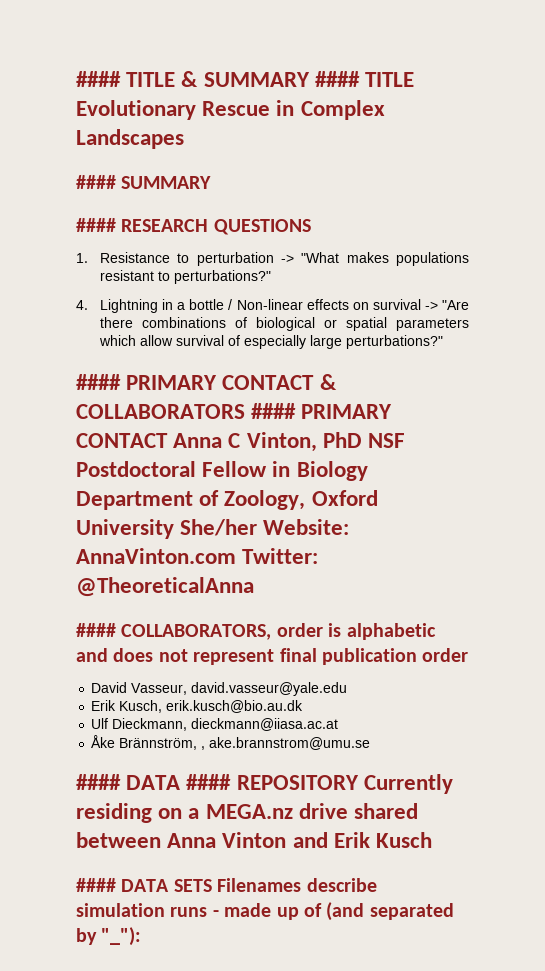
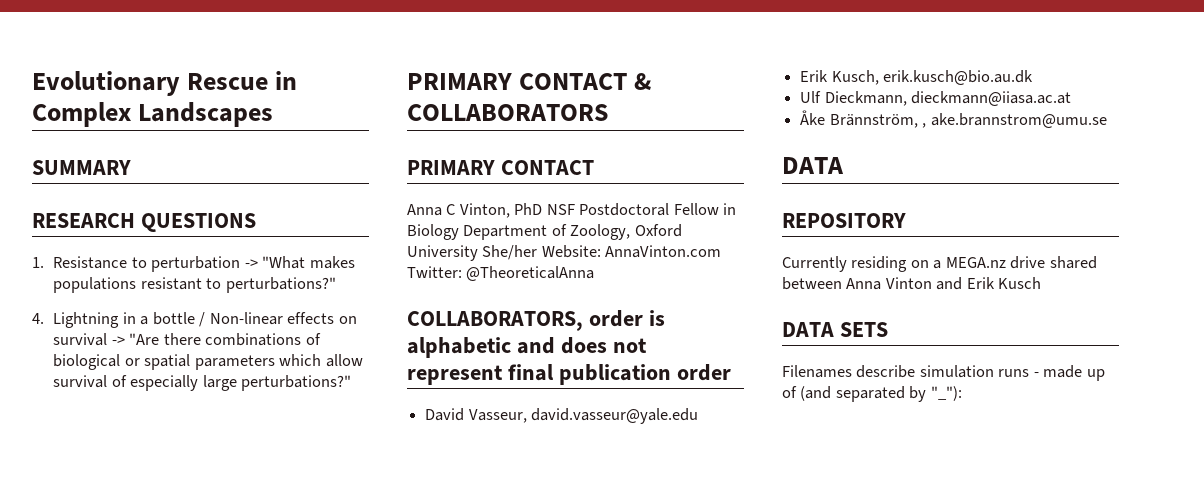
[76,71,415,87] #### TITLE & SUMMARY #### TITLE -> (32, 83) none
[76,175,116,189] #### -> (274, 114) none
[76,218,116,232] #### -> (131, 167) none
[76,374,121,390] #### -> (352, 383) none
[251,403,393,419] [76,433,168,448] #### PRIMARY CONTACT -> [407,160,594,175] // PRIMARY CONTACT //
[76,623,116,637] #### -> (595, 273) none
[76,774,232,790] #### DATA #### -> [782,157,844,174] DATA //
(359, 782) none -> (906, 220) //
[76,878,116,892] #### -> (1042, 283) none
(212, 885) none -> (888, 329) //

